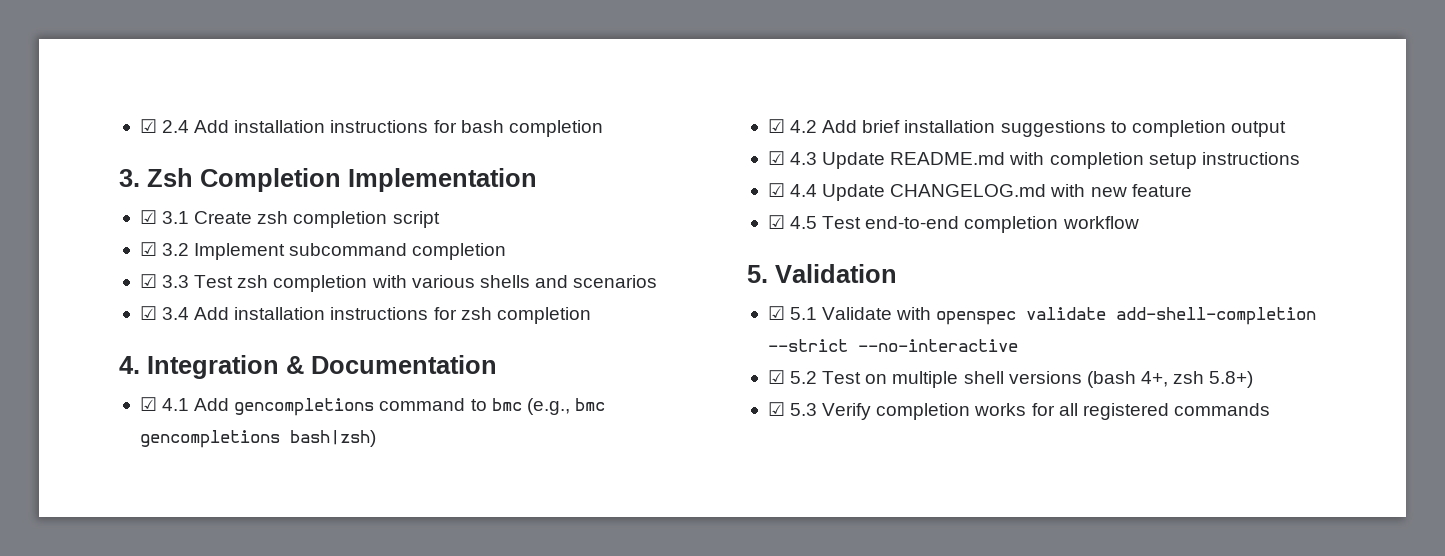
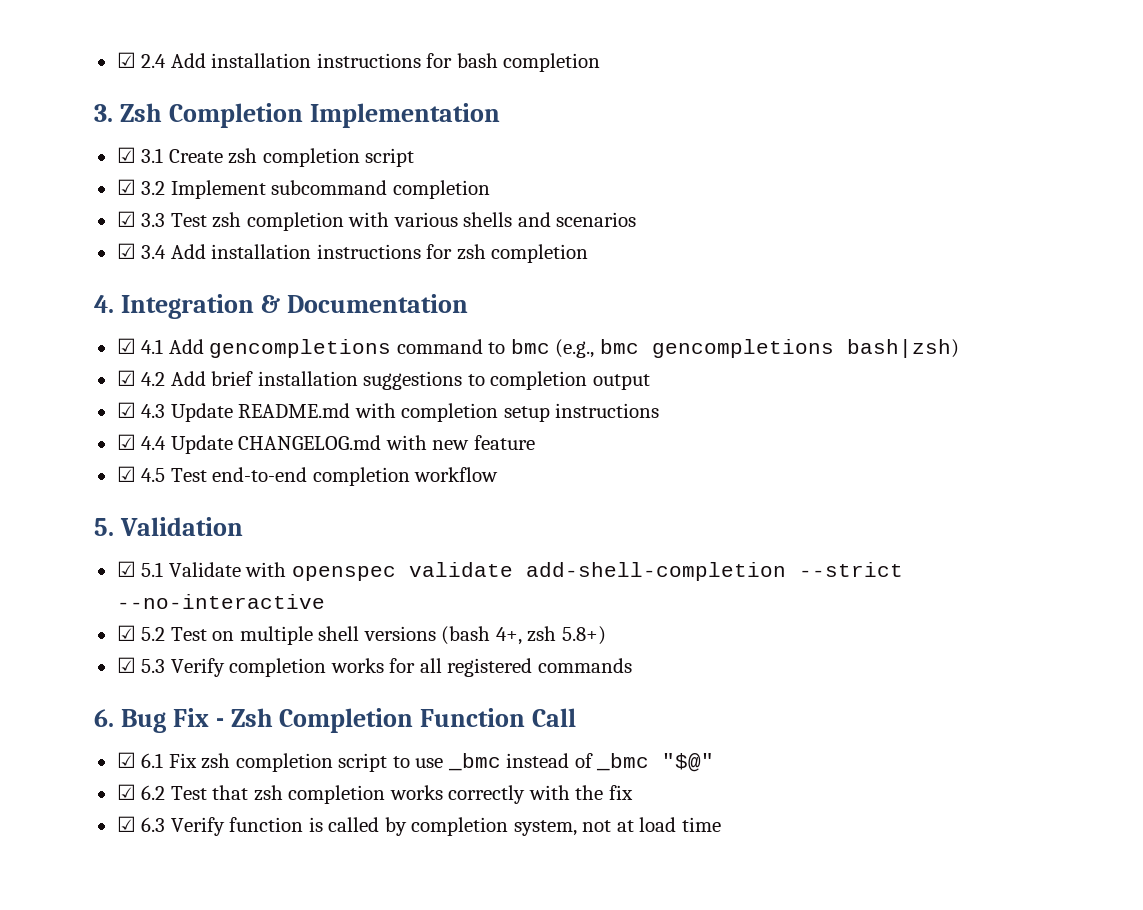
(1270, 409) none -> [94,708,577,733] [116,752,715,772] [116,784,633,804] [116,816,721,836] // 6. Bug Fix - Zsh Completion Function Call // ☑ 6.1 Fix zsh completion script to use _bmc instead of _bmc "$@" // ☑ 6.2 Test that zsh completion works correctly with the fix // ☑ 6.3 Verify function is called by completion system, not at load time

